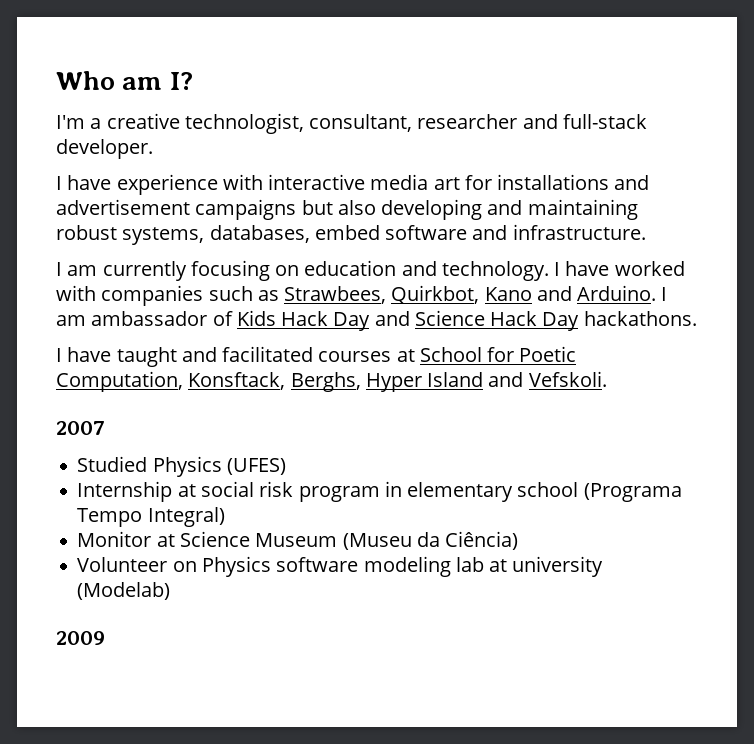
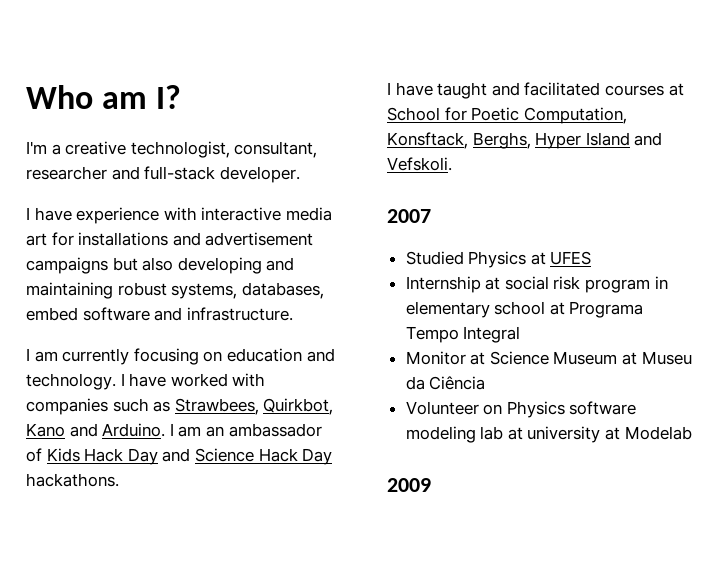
(86, 320) none -> [205,426,224,437] an
[226,458,286,475] (UFES) -> [530,251,592,265] at UFES
[583,483,682,502] [77,507,225,527] (Programa Tempo Integral) -> [549,301,644,318] [405,326,521,343] at Programa Tempo Integral
[342,531,519,550] (Museu da Ciência) -> [622,351,692,365] [405,376,486,390] at Museu da Ciência
[77,582,171,600] (Modelab) -> [605,426,692,440] at Modelab

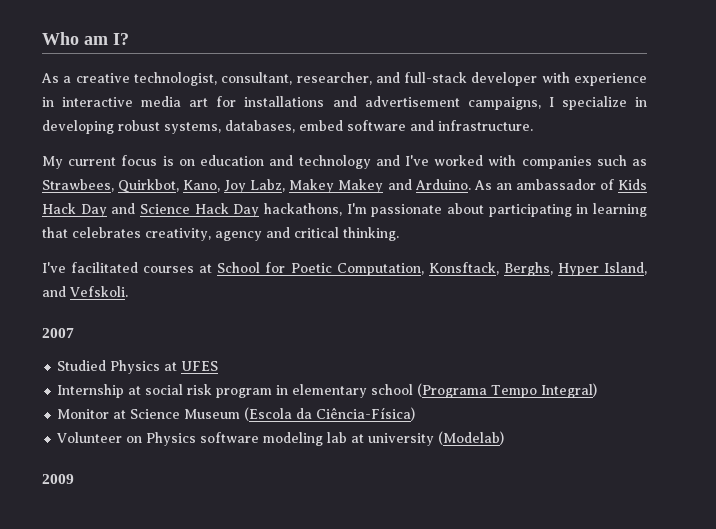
[26,141,47,154] I'm -> [41,73,59,83] As
[26,166,107,180] researcher -> [296,72,372,85] researcher,
[219,166,300,183] [26,207,197,224] developer. // I have experience with -> [471,72,647,86] [42,97,54,107] developer with experience in
[26,257,295,274] [26,282,113,299] campaigns but also developing and maintaining -> [467,96,647,110] [42,120,114,134] campaigns, I specialize in developing
[26,348,335,365] [26,373,167,390] I am currently focusing on education and technology. I have -> [42,155,429,169] My current focus is on education and technology and I've
[26,423,202,437] Kano and Arduino. I am -> [183,179,492,193] Kano, Joy Labz, Makey Makey and Arduino. As
[26,473,119,487] [387,82,520,99] hackathons. // I have taught and -> [264,203,647,217] [42,227,399,241] [42,262,66,273] hackathons, I'm passionate about participating in learning that celebrates creativity, agency and critical thinking. // I've
[585,132,630,146] Island -> [604,262,647,275] Island,
[549,301,644,318] [405,326,521,343] at Programa Tempo Integral -> [417,383,598,398] (Programa Tempo Integral)
[622,351,692,365] [405,376,486,390] at Museu da Ciência -> [244,407,416,421] (Escola da Ciência-Física)
[605,426,692,440] at Modelab -> [438,431,505,445] (Modelab)

